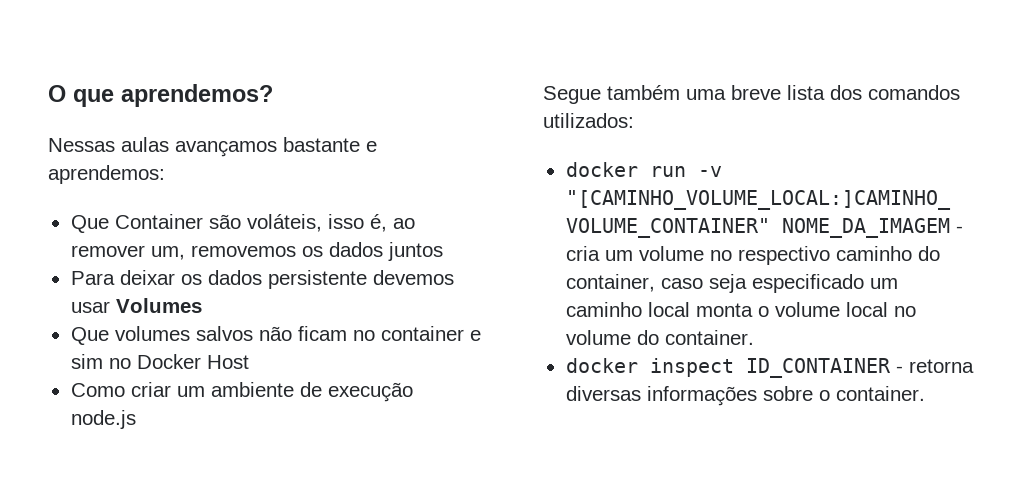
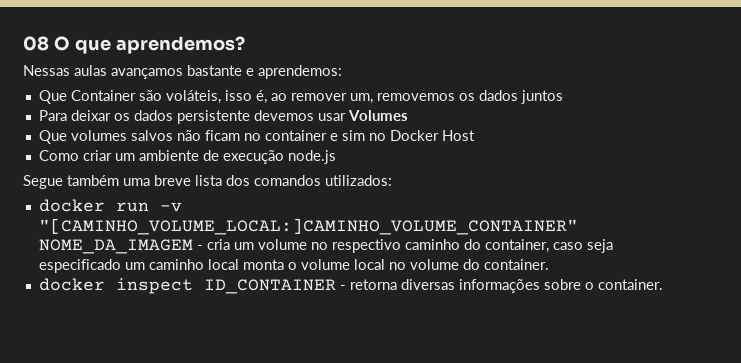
(48, 93) none -> [23,36,49,51] 08

